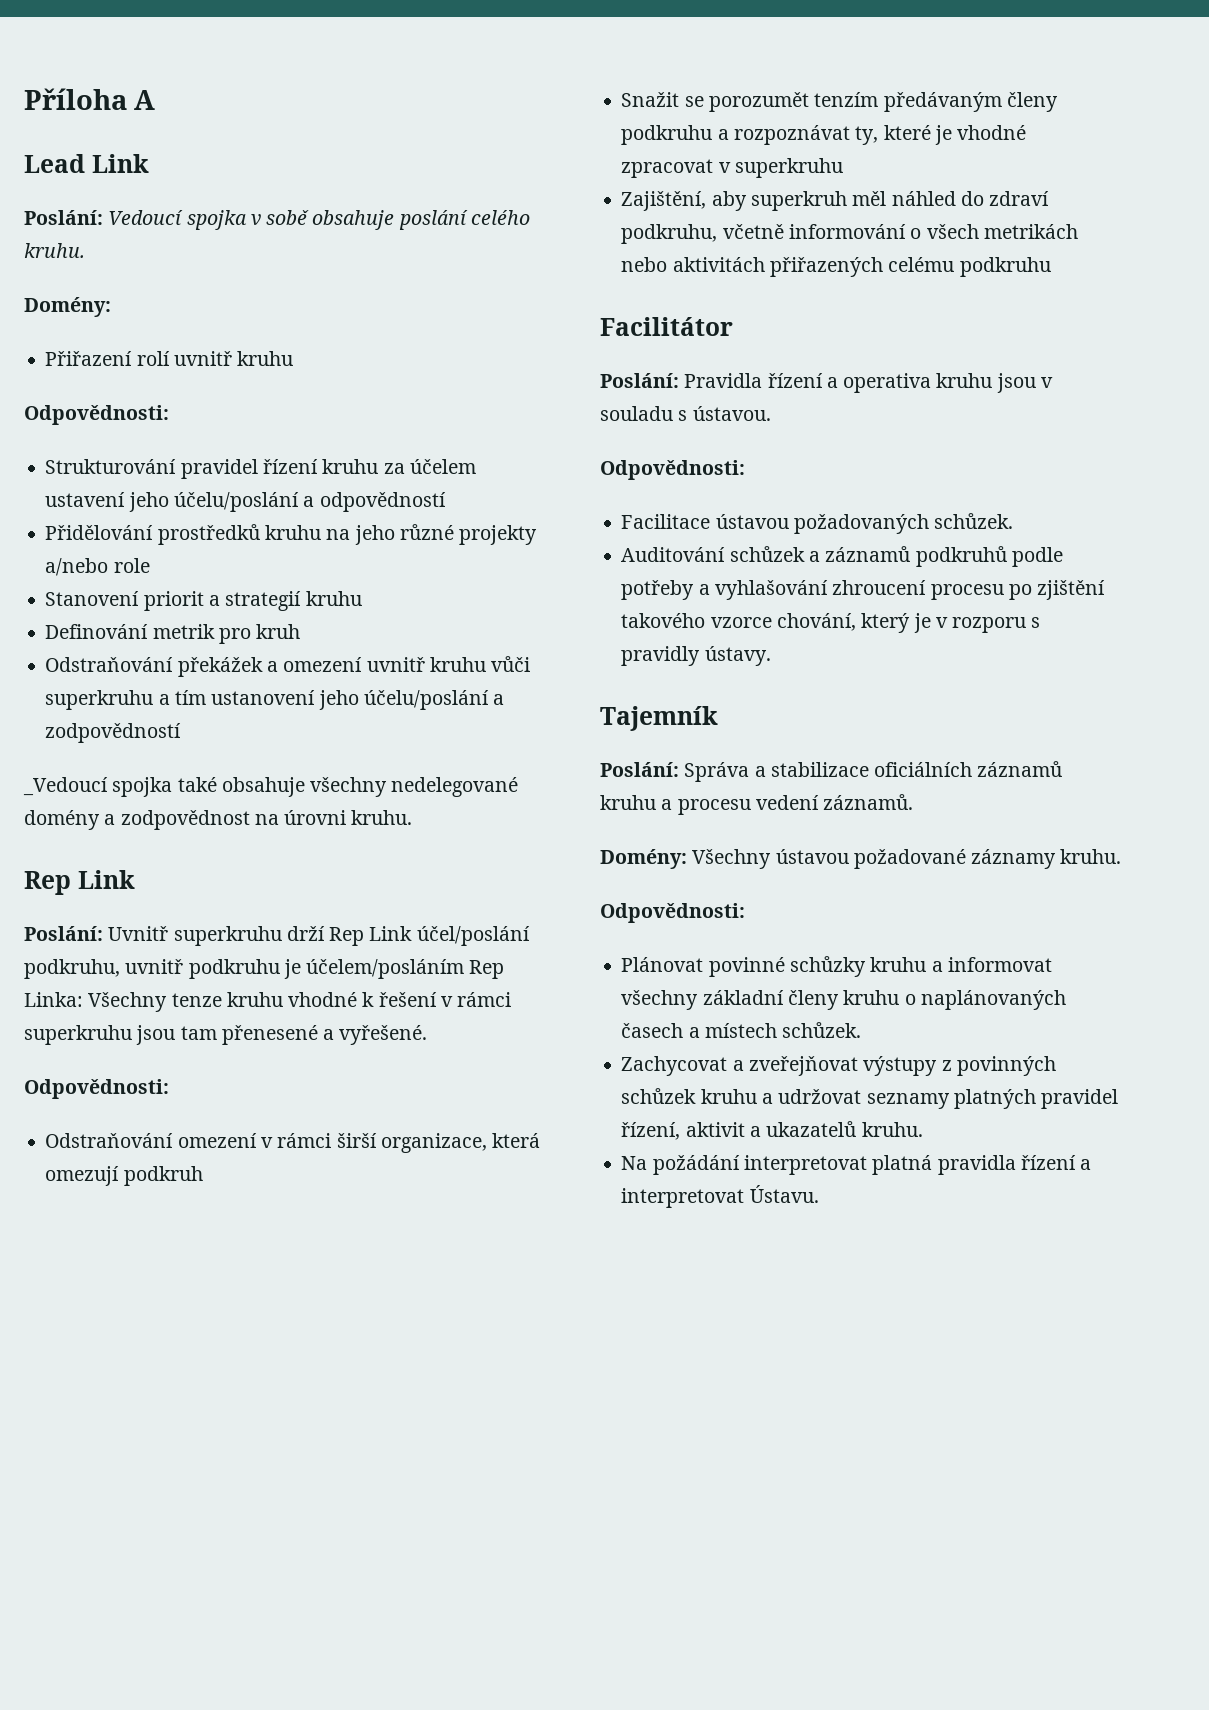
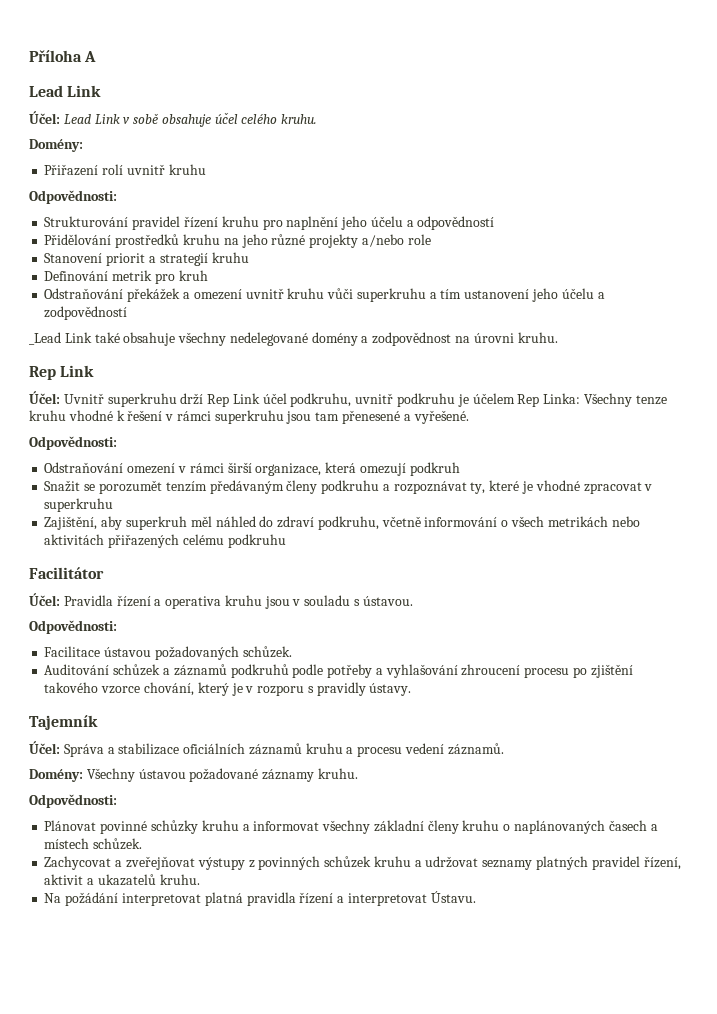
[24,210,247,230] Poslání: Vedoucí spojka -> [29,111,120,124] Účel: Lead Link
[398,210,468,230] poslání -> [214,112,238,124] účel
[383,459,476,474] [45,492,299,512] za účelem ustavení jeho účelu/poslání -> [262,216,403,230] pro naplnění jeho účelu
[363,690,489,710] účelu/poslání -> [561,288,594,299] účelu
[23,777,173,797] _Vedoucí spojka -> [29,332,92,345] _Lead Link
[24,926,103,941] Poslání: -> [29,391,60,404] Účel:
[416,926,530,946] účel/poslání -> [262,393,287,404] účel
[306,959,465,979] účelem/posláním -> [472,393,515,404] účelem
[600,373,679,388] Poslání: -> [29,593,60,606] Účel:
[600,762,679,777] Poslání: -> [29,741,60,754] Účel:

